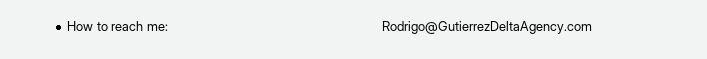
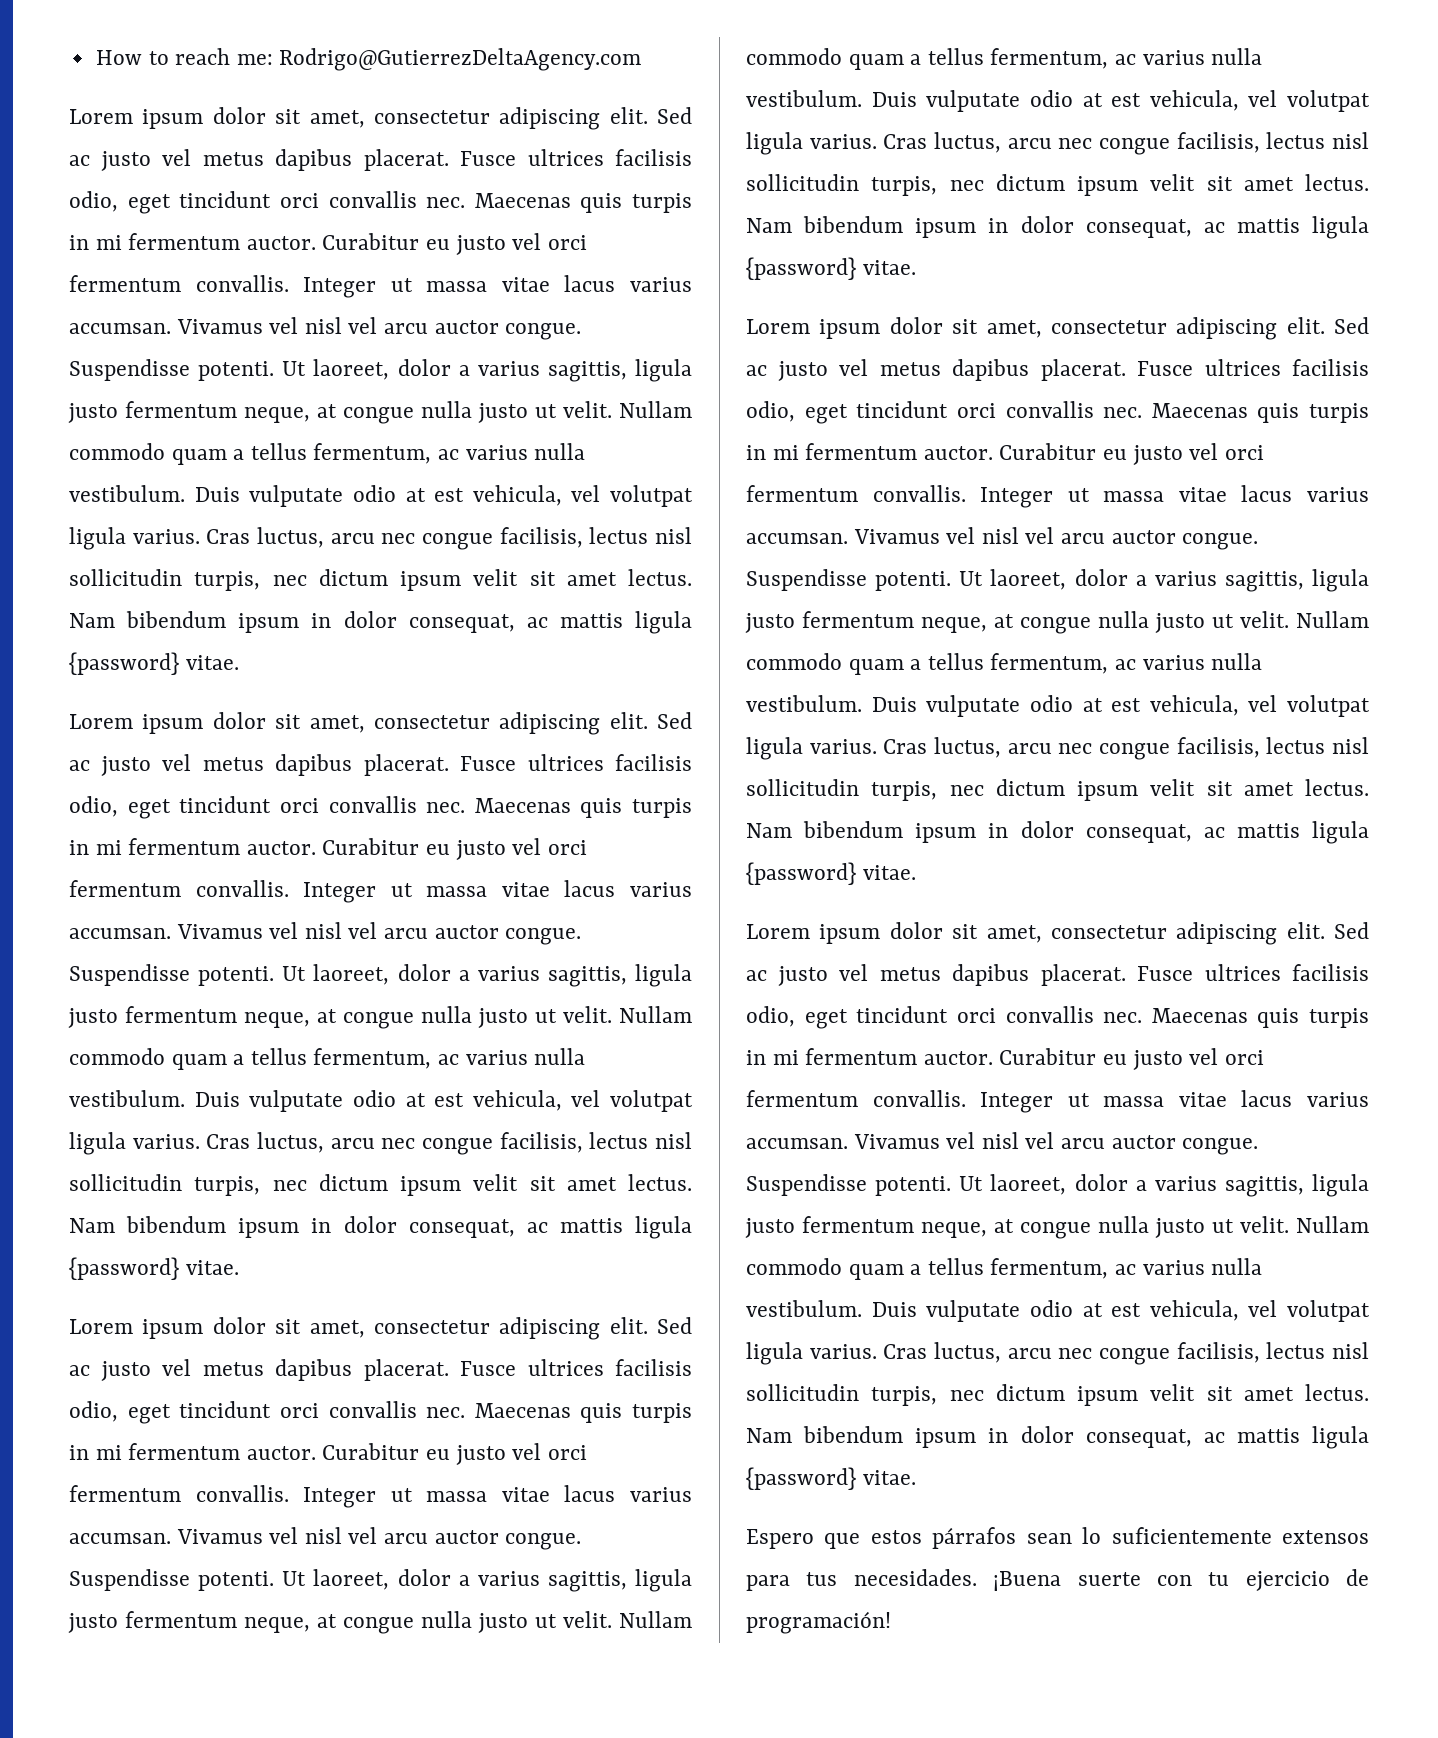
(593, 27) none -> [69,107,692,130] [69,149,692,171] [69,191,692,214] [69,233,587,255] [69,275,692,298] [69,317,582,340] [69,359,692,382] [68,401,692,424] [69,443,586,465] [69,485,693,507] [69,527,692,550] [69,569,692,591] [69,611,692,634] [69,652,239,675] [69,712,692,735] [69,754,692,776] [69,796,692,819] [69,838,587,860] [69,880,692,903] [69,922,582,945] [69,964,692,987] [68,1006,692,1029] [69,1048,586,1070] [69,1090,693,1112] [69,1132,692,1155] [69,1174,692,1196] [69,1216,692,1239] [69,1257,239,1280] [69,1317,692,1340] [69,1359,692,1381] [69,1401,692,1424] [69,1443,587,1465] [69,1485,692,1508] [69,1527,582,1550] [69,1569,692,1592] [68,1611,692,1634] [746,48,1263,70] [746,90,1370,112] [746,132,1369,155] [746,174,1369,196] [746,216,1369,239] [746,257,916,280] [746,317,1369,340] [746,359,1369,381] [746,401,1369,424] [746,443,1264,465] [746,485,1369,508] [746,527,1259,550] [746,569,1369,592] [745,611,1369,634] [746,653,1263,675] [746,695,1370,717] [746,737,1369,760] [746,779,1369,801] [746,821,1369,844] [746,862,916,885] [746,922,1369,945] [746,964,1369,986] [746,1006,1369,1029] [746,1048,1264,1070] [746,1090,1369,1113] [746,1132,1259,1155] [746,1174,1369,1197] [745,1216,1369,1239] [746,1258,1263,1280] [746,1300,1370,1322] [746,1342,1369,1365] [746,1384,1369,1406] [746,1426,1369,1449] [746,1467,916,1490] [746,1527,1369,1549] [746,1569,1369,1591] [746,1611,891,1634] // Lorem ipsum dolor sit amet, consectetur adipiscing elit. Sed ac justo vel metus dapibus placerat. Fusce ultrices facilisis odio, eget tincidunt orci convallis nec. Maecenas quis turpis in mi fermentum auctor. Curabitur eu justo vel orci fermentum convallis. Integer ut massa vitae lacus varius accumsan. Vivamus vel nisl vel arcu auctor congue. Suspendisse potenti. Ut laoreet, dolor a varius sagittis, ligula justo fermentum neque, at congue nulla justo ut velit. Nullam commodo quam a tellus fermentum, ac varius nulla vestibulum. Duis vulputate odio at est vehicula, vel volutpat ligula varius. Cras luctus, arcu nec congue facilisis, lectus nisl sollicitudin turpis, nec dictum ipsum velit sit amet lectus. Nam bibendum ipsum in dolor consequat, ac mattis ligula {password} vitae. // Lorem ipsum dolor sit amet, consectetur adipiscing elit. Sed ac justo vel metus dapibus placerat. Fusce ultrices facilisis odio, eget tincidunt orci convallis nec. Maecenas quis turpis in mi fermentum auctor. Curabitur eu justo vel orci fermentum convallis. Integer ut massa vitae lacus varius accumsan. Vivamus vel nisl vel arcu auctor congue. Suspendisse potenti. Ut laoreet, dolor a varius sagittis, ligula justo fermentum neque, at congue nulla justo ut velit. Nullam commodo quam a tellus fermentum, ac varius nulla vestibulum. Duis vulputate odio at est vehicula, vel volutpat ligula varius. Cras luctus, arcu nec congue facilisis, lectus nisl sollicitudin turpis, nec dictum ipsum velit sit amet lectus. Nam bibendum ipsum in dolor consequat, ac mattis ligula {password} vitae. // Lorem ipsum dolor sit amet, consectetur adipiscing elit. Sed ac justo vel metus dapibus placerat. Fusce ultrices facilisis odio, eget tincidunt orci convallis nec. Maecenas quis turpis in mi fermentum auctor. Curabitur eu justo vel orci fermentum convallis. Integer ut massa vitae lacus varius accumsan. Vivamus vel nisl vel arcu auctor congue. Suspendisse potenti. Ut laoreet, dolor a varius sagittis, ligula justo fermentum neque, at congue nulla justo ut velit. Nullam commodo quam a tellus fermentum, ac varius nulla vestibulum. Duis vulputate odio at est vehicula, vel volutpat ligula varius. Cras luctus, arcu nec congue facilisis, lectus nisl sollicitudin turpis, nec dictum ipsum velit sit amet lectus. Nam bibendum ipsum in dolor consequat, ac mattis ligula {password} vitae. // Lorem ipsum dolor sit amet, consectetur adipiscing elit. Sed ac justo vel metus dapibus placerat. Fusce ultrices facilisis odio, eget tincidunt orci convallis nec. Maecenas quis turpis in mi fermentum auctor. Curabitur eu justo vel orci fermentum convallis. Integer ut massa vitae lacus varius accumsan. Vivamus vel nisl vel arcu auctor congue. Suspendisse potenti. Ut laoreet, dolor a varius sagittis, ligula justo fermentum neque, at congue nulla justo ut velit. Nullam commodo quam a tellus fermentum, ac varius nulla vestibulum. Duis vulputate odio at est vehicula, vel volutpat ligula varius. Cras luctus, arcu nec congue facilisis, lectus nisl sollicitudin turpis, nec dictum ipsum velit sit amet lectus. Nam bibendum ipsum in dolor consequat, ac mattis ligula {password} vitae. // Lorem ipsum dolor sit amet, consectetur adipiscing elit. Sed ac justo vel metus dapibus placerat. Fusce ultrices facilisis odio, eget tincidunt orci convallis nec. Maecenas quis turpis in mi fermentum auctor. Curabitur eu justo vel orci fermentum convallis. Integer ut massa vitae lacus varius accumsan. Vivamus vel nisl vel arcu auctor congue. Suspendisse potenti. Ut laoreet, dolor a varius sagittis, ligula justo fermentum neque, at congue nulla justo ut velit. Nullam commodo quam a tellus fermentum, ac varius nulla vestibulum. Duis vulputate odio at est vehicula, vel volutpat ligula varius. Cras luctus, arcu nec congue facilisis, lectus nisl sollicitudin turpis, nec dictum ipsum velit sit amet lectus. Nam bibendum ipsum in dolor consequat, ac mattis ligula {password} vitae. // Espero que estos párrafos sean lo suficientemente extensos para tus necesidades. ¡Buena suerte con tu ejercicio de programación!

